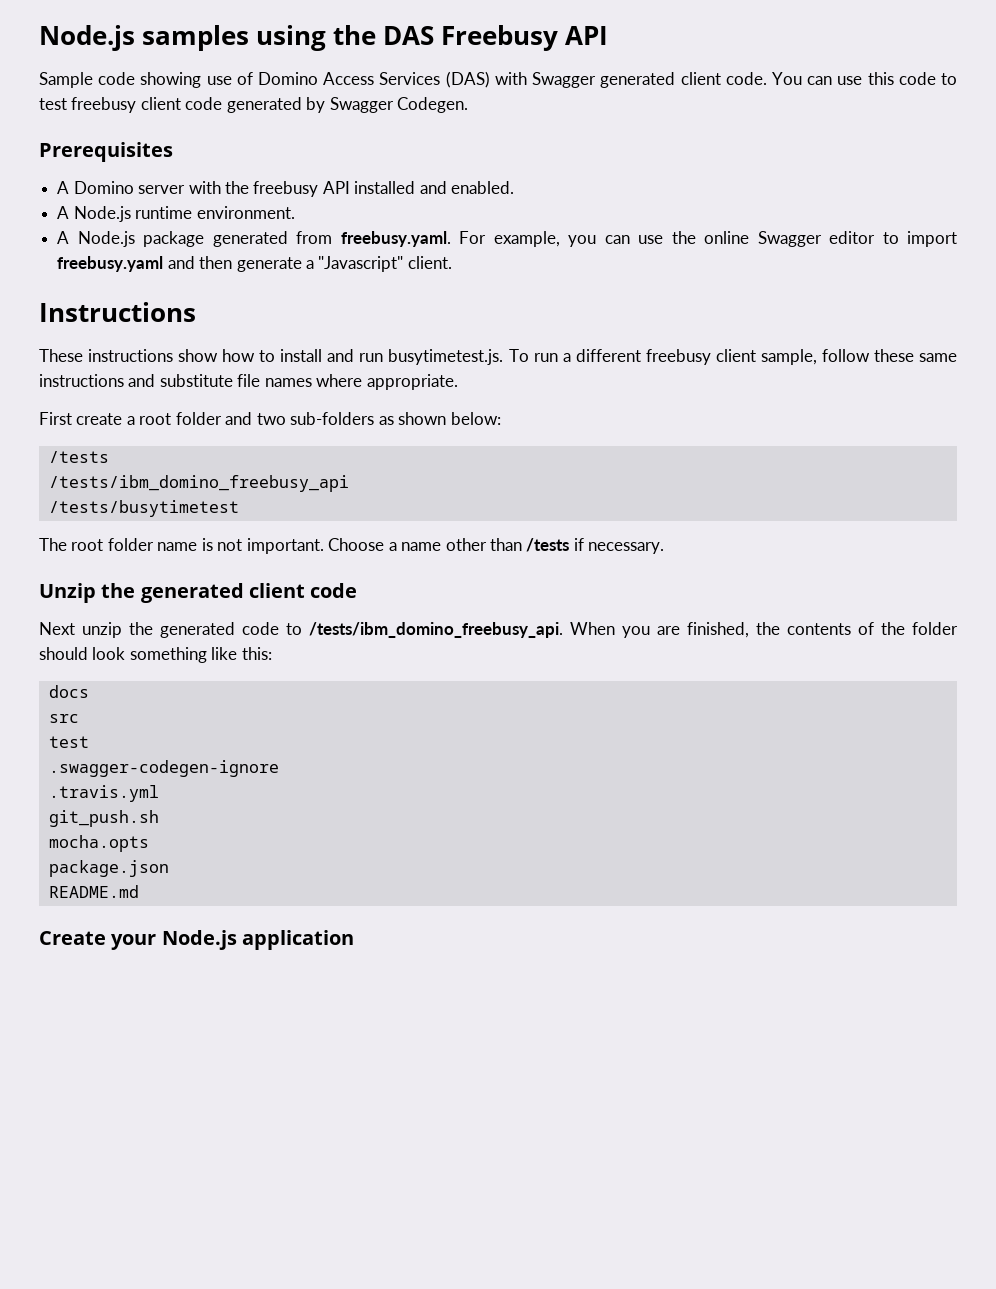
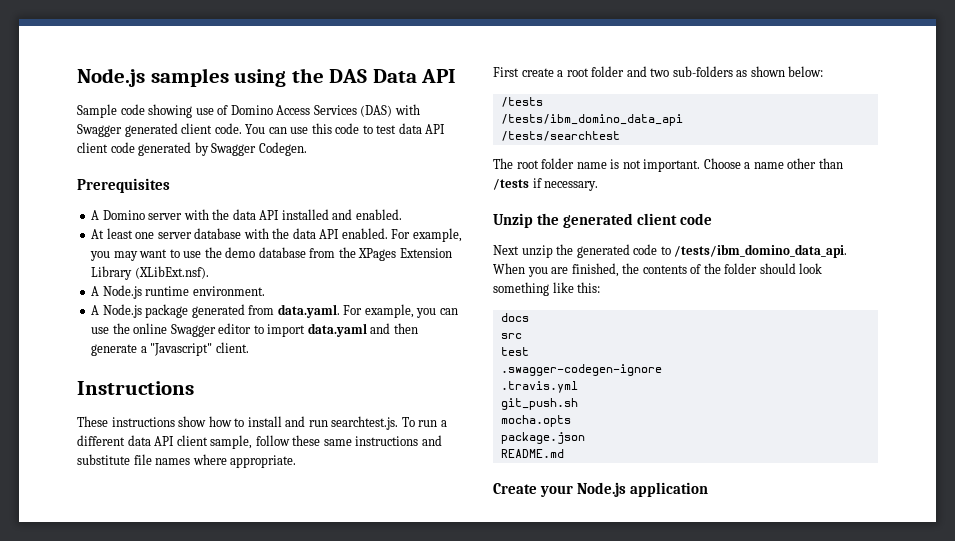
[441,25,559,51] Freebusy -> [372,69,417,83] Data
[71,97,137,113] freebusy -> [398,123,446,134] data API
[253,181,319,197] freebusy -> [232,209,256,220] data
(515, 187) none -> [91,228,462,242] [90,247,452,261] [91,266,209,280] // At least one server database with the data API enabled. For example, you may want to use the demo database from the XPages Extension Library (XLibExt.nsf).
[340,231,451,247] freebusy.yaml. -> [277,304,340,318] data.yaml.
[57,256,164,272] freebusy.yaml -> [307,323,367,337] data.yaml
[388,349,504,365] busytimetest.js. -> [331,416,399,430] searchtest.js.
[645,349,711,365] freebusy -> [127,435,175,446] data API
[48,475,349,492] [48,500,239,517] /tests/ibm_domino_freebusy_api // /tests/busytimetest -> [500,114,683,126] [500,131,620,141] /tests/ibm_domino_data_api // /tests/searchtest
[309,622,563,638] /tests/ibm_domino_freebusy_api. -> [674,244,848,258] /tests/ibm_domino_data_api.

